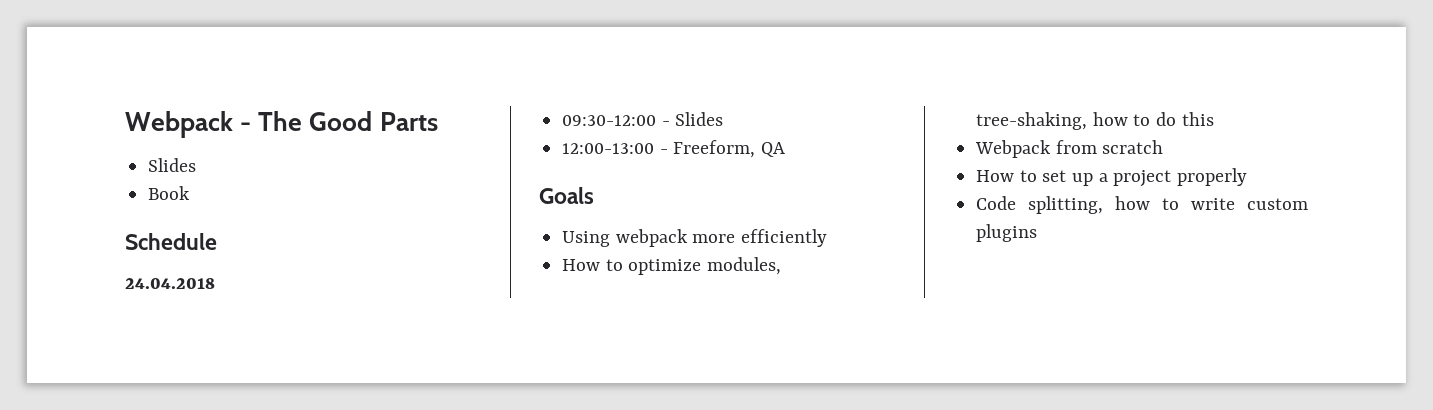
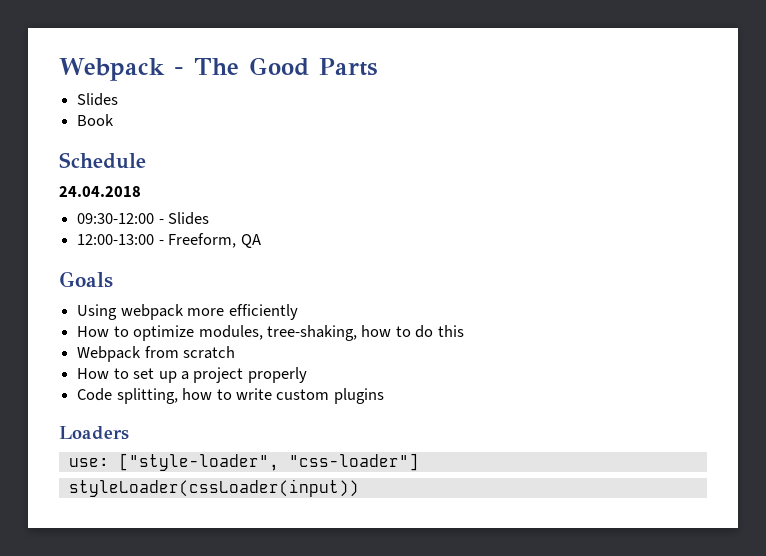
(1038, 233) none -> [59,426,129,440] [68,453,419,471] [68,479,359,497] // Loaders // use: ["style-loader", "css-loader"] // styleLoader(cssLoader(input))

